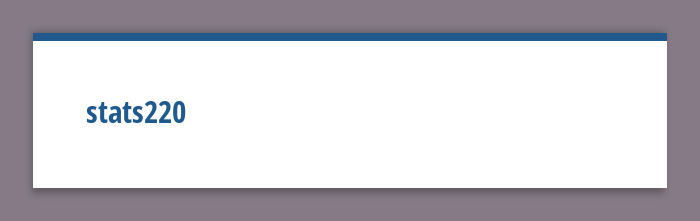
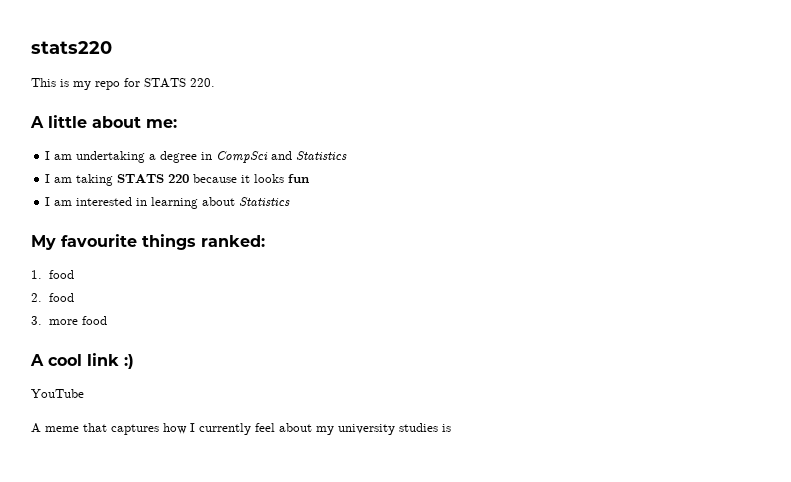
(186, 112) none -> [31,78,215,90] [30,115,177,128] [45,151,348,163] [45,174,310,186] [45,197,291,209] [31,234,265,250] [31,270,75,279] [31,293,75,302] [31,316,108,325] [30,353,134,369] [31,389,84,398] [31,423,451,435] // This is my repo for STATS 220. // A little about me: // I am undertaking a degree in CompSci and Statistics // I am taking STATS 220 because it looks fun // I am interested in learning about Statistics // My favourite things ranked: // 1. food // 2. food // 3. more food // A cool link :) // YouTube // A meme that captures how I currently feel about my university studies is

